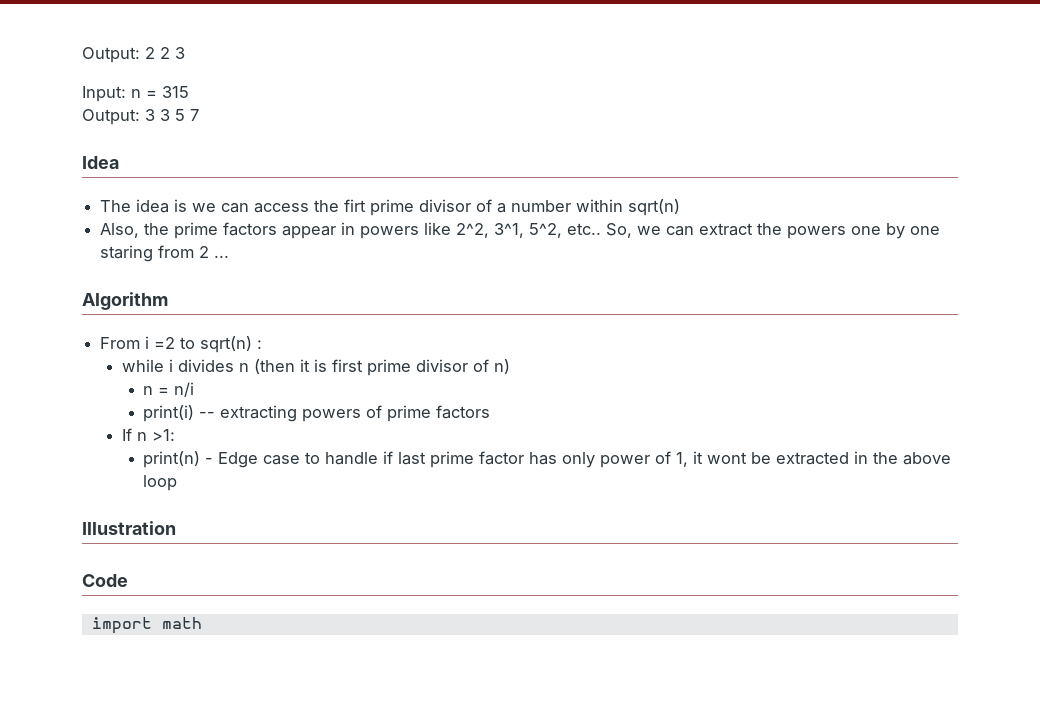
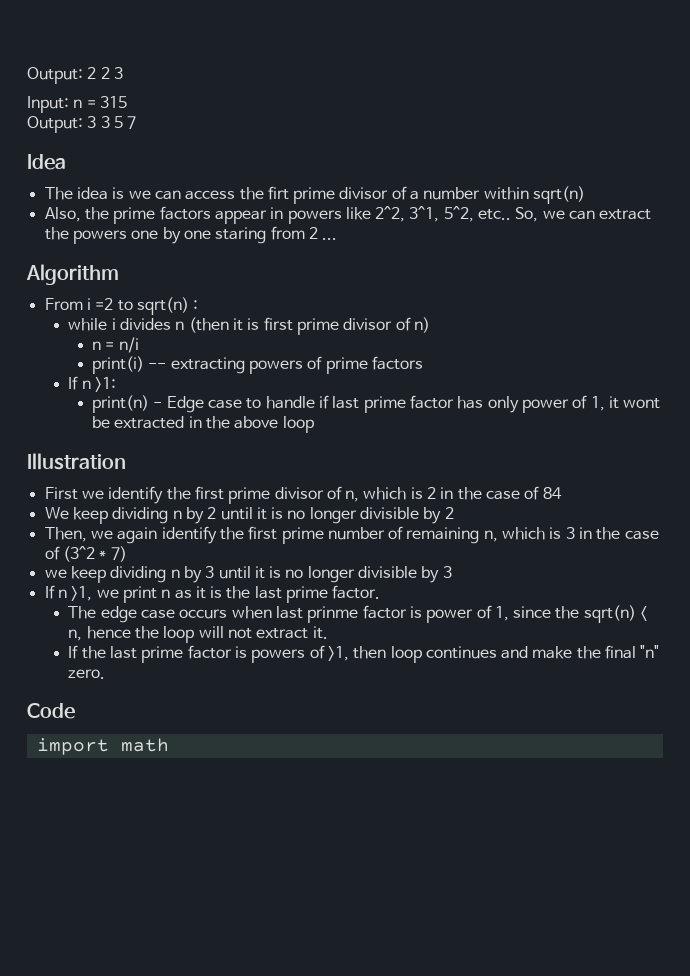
(176, 528) none -> [44,486,562,504] [44,507,454,524] [44,526,659,544] [44,546,127,562] [44,566,452,583] [44,585,381,603] [68,605,648,623] [68,626,328,643] [68,645,660,663] [68,669,106,679] // First we identify the first prime divisor of n, which is 2 in the case of 84 // We keep dividing n by 2 until it is no longer divisible by 2 // Then, we again identify the first prime number of remaining n, which is 3 in the case of (3^2 * 7) // we keep dividing n by 3 until it is no longer divisible by 3 // If n >1, we print n as it is the last prime factor. // The edge case occurs when last prinme factor is power of 1, since the sqrt(n) < n, hence the loop will not extract it. // If the last prime factor is powers of >1, then loop continues and make the final "n" zero.

